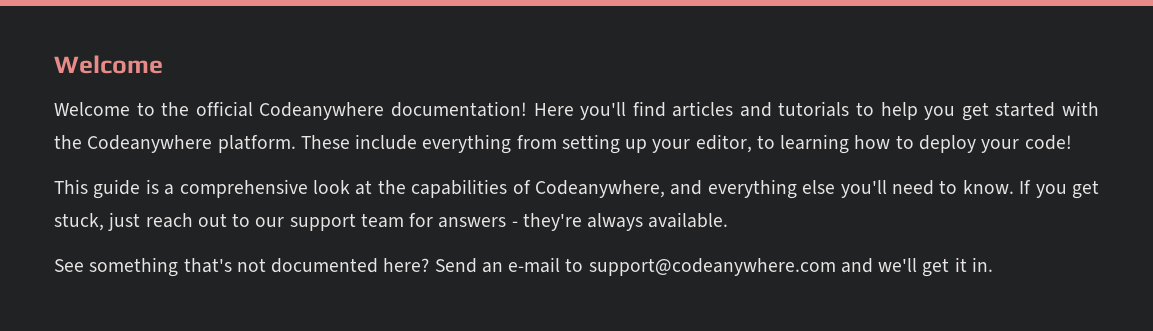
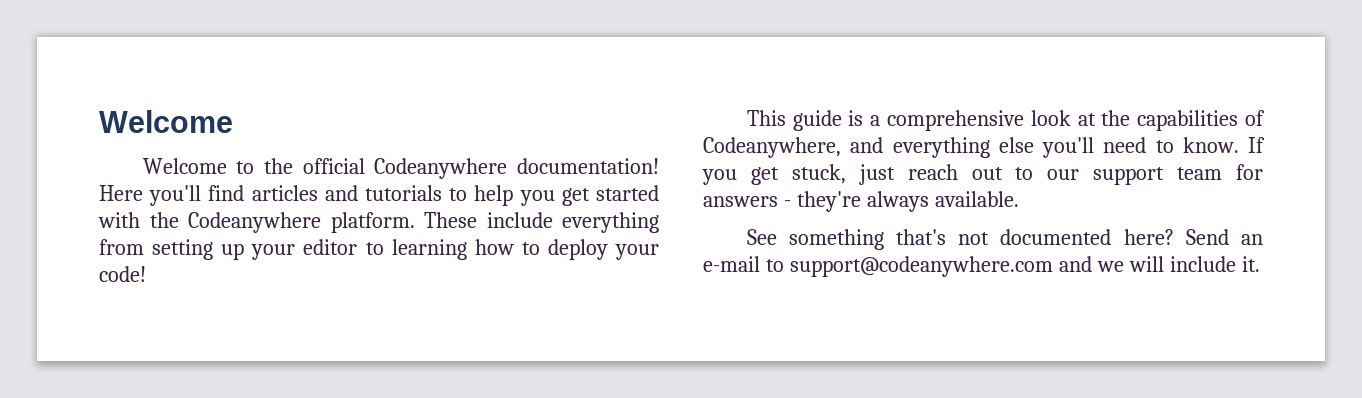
[695,134,752,153] editor, -> [303,239,358,255] editor
[878,257,993,277] we'll get it in. -> [1096,256,1260,272] we will include it.

